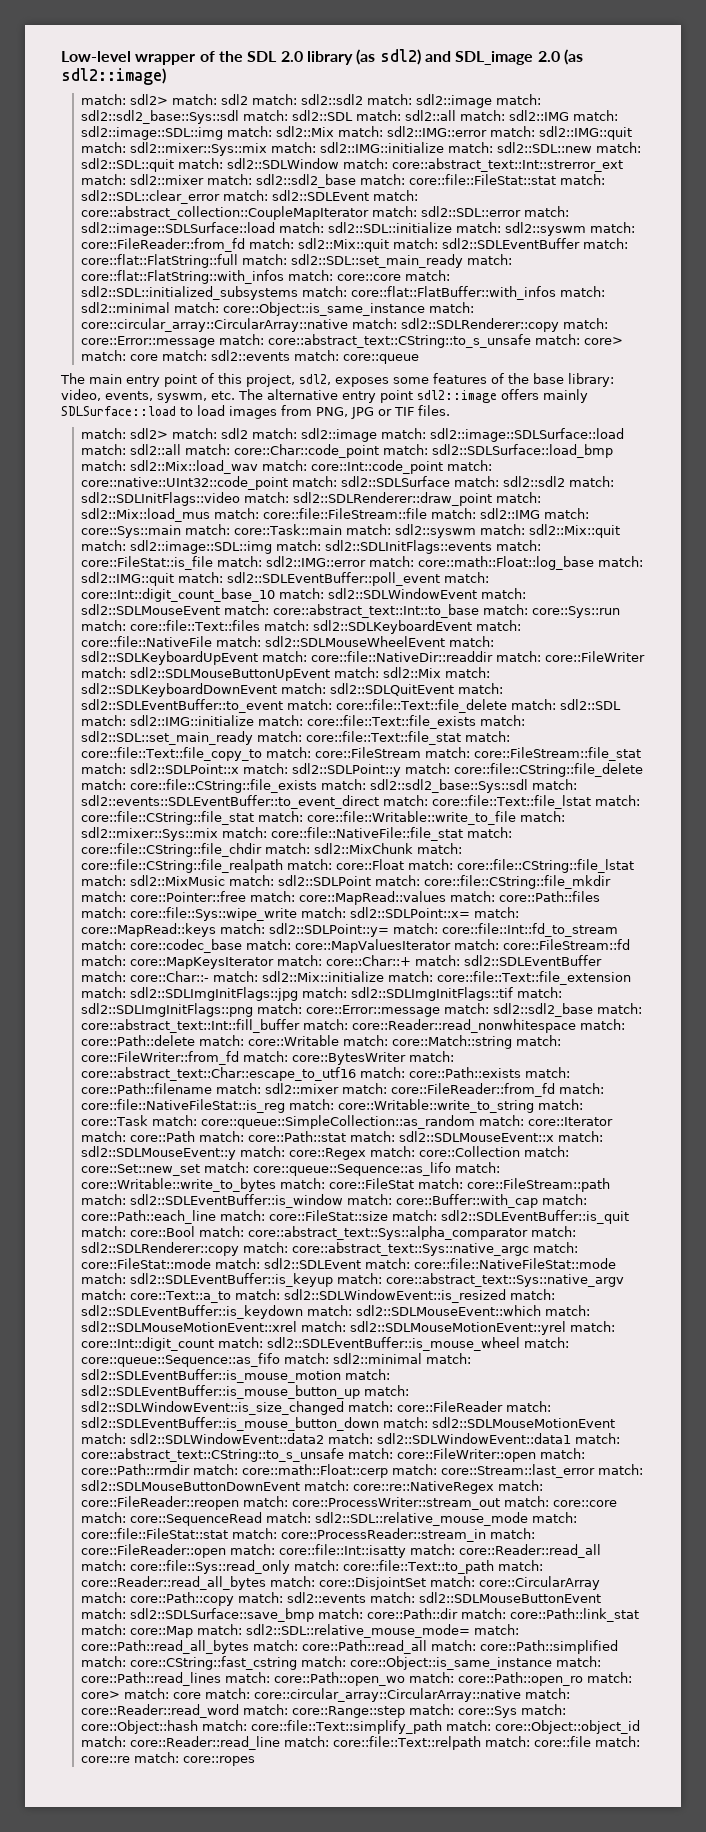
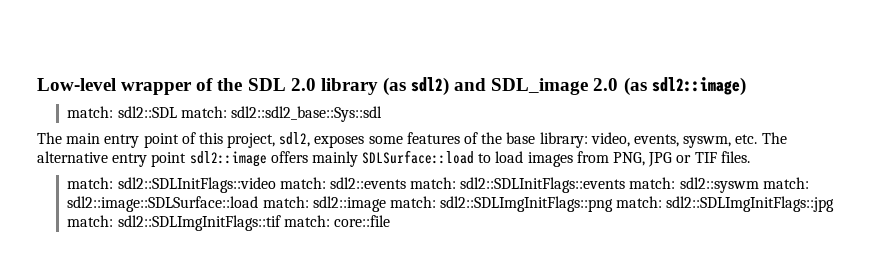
[129,94,541,108] [80,110,618,124] [80,126,632,140] [80,142,641,156] [80,158,623,172] [80,174,605,188] [80,190,418,204] [80,206,569,220] [80,222,635,236] [80,238,628,252] [80,254,512,268] [80,270,450,284] [80,286,605,300] [80,302,474,316] [80,318,608,332] [80,334,623,348] [80,350,419,364] sdl2> match: sdl2 match: sdl2::sdl2 match: sdl2::image match: sdl2::sdl2_base::Sys::sdl match: sdl2::SDL match: sdl2::all match: sdl2::IMG match: sdl2::image::SDL::img match: sdl2::Mix match: sdl2::IMG::error match: sdl2::IMG::quit match: sdl2::mixer::Sys::mix match: sdl2::IMG::initialize match: sdl2::SDL::new match: sdl2::SDL::quit match: sdl2::SDLWindow match: core::abstract_text::Int::strerror_ext match: sdl2::mixer match: sdl2::sdl2_base match: core::file::FileStat::stat match: sdl2::SDL::clear_error match: sdl2::SDLEvent match: core::abstract_collection::CoupleMapIterator match: sdl2::SDL::error match: sdl2::image::SDLSurface::load match: sdl2::SDL::initialize match: sdl2::syswm match: core::FileReader::from_fd match: sdl2::Mix::quit match: sdl2::SDLEventBuffer match: core::flat::FlatString::full match: sdl2::SDL::set_main_ready match: core::flat::FlatString::with_infos match: core::core match: sdl2::SDL::initialized_subsystems match: core::flat::FlatBuffer::with_infos match: sdl2::minimal match: core::Object::is_same_instance match: core::circular_array::CircularArray::native match: sdl2::SDLRenderer::copy match: core::Error::message match: core::abstract_text::CString::to_s_unsafe match: core> match: core match: sdl2::events match: core::queue -> [117,106,382,122] sdl2::SDL match: sdl2::sdl2_base::Sys::sdl
[129,428,624,442] [80,444,613,458] [80,460,492,474] [80,476,614,490] [80,492,541,506] [80,508,589,522] [80,524,620,538] [80,540,541,554] [80,556,643,570] [80,572,489,586] [80,588,526,602] [80,604,620,618] [80,620,521,634] [80,636,494,647] [80,651,645,665] [80,667,490,681] [80,683,503,697] [80,699,621,713] [80,715,525,729] [80,731,510,745] [80,747,641,761] [80,763,643,777] [80,779,577,793] [80,795,640,809] [80,811,565,825] [80,827,512,841] [80,843,462,857] [80,859,634,873] [80,875,611,889] [80,891,600,905] [80,907,519,921] [80,923,618,937] [80,939,630,953] [80,955,602,969] [80,971,631,985] sdl2> match: sdl2 match: sdl2::image match: sdl2::image::SDLSurface::load match: sdl2::all match: core::Char::code_point match: sdl2::SDLSurface::load_bmp match: sdl2::Mix::load_wav match: core::Int::code_point match: core::native::UInt32::code_point match: sdl2::SDLSurface match: sdl2::sdl2 match: sdl2::SDLInitFlags::video match: sdl2::SDLRenderer::draw_point match: sdl2::Mix::load_mus match: core::file::FileStream::file match: sdl2::IMG match: core::Sys::main match: core::Task::main match: sdl2::syswm match: sdl2::Mix::quit match: sdl2::image::SDL::img match: sdl2::SDLInitFlags::events match: core::FileStat::is_file match: sdl2::IMG::error match: core::math::Float::log_base match: sdl2::IMG::quit match: sdl2::SDLEventBuffer::poll_event match: core::Int::digit_count_base_10 match: sdl2::SDLWindowEvent match: sdl2::SDLMouseEvent match: core::abstract_text::Int::to_base match: core::Sys::run match: core::file::Text::files match: sdl2::SDLKeyboardEvent match: core::file::NativeFile match: sdl2::SDLMouseWheelEvent match: sdl2::SDLKeyboardUpEvent match: core::file::NativeDir::readdir match: core::FileWriter match: sdl2::SDLMouseButtonUpEvent match: sdl2::Mix match: sdl2::SDLKeyboardDownEvent match: sdl2::SDLQuitEvent match: sdl2::SDLEventBuffer::to_event match: core::file::Text::file_delete match: sdl2::SDL match: sdl2::IMG::initialize match: core::file::Text::file_exists match: sdl2::SDL::set_main_ready match: core::file::Text::file_stat match: core::file::Text::file_copy_to match: core::FileStream match: core::FileStream::file_stat match: sdl2::SDLPoint::x match: sdl2::SDLPoint::y match: core::file::CString::file_delete match: core::file::CString::file_exists match: sdl2::sdl2_base::Sys::sdl match: sdl2::events::SDLEventBuffer::to_event_direct match: core::file::Text::file_lstat match: core::file::CString::file_stat match: core::file::Writable::write_to_file match: sdl2::mixer::Sys::mix match: core::file::NativeFile::file_stat match: core::file::CString::file_chdir match: sdl2::MixChunk match: core::file::CString::file_realpath match: core::Float match: core::file::CString::file_lstat match: sdl2::MixMusic match: sdl2::SDLPoint match: core::file::CString::file_mkdir match: core::Pointer::free match: core::MapRead::values match: core::Path::files match: core::file::Sys::wipe_write match: sdl2::SDLPoint::x= match: core::MapRead::keys match: sdl2::SDLPoint::y= match: core::file::Int::fd_to_stream match: core::codec_base match: core::MapValuesIterator match: core::FileStream::fd match: core::MapKeysIterator match: core::Char::+ match: sdl2::SDLEventBuffer match: core::Char::- match: sdl2::Mix::initialize match: core::file::Text::file_extension -> [117,177,809,193] [67,196,614,212] sdl2::SDLInitFlags::video match: sdl2::events match: sdl2::SDLInitFlags::events match: sdl2::syswm match: sdl2::image::SDLSurface::load match: sdl2::image match: sdl2::SDLImgInitFlags::png
[80,1003,642,1017] [80,1019,625,1033] [80,1035,561,1049] [80,1051,454,1065] [80,1067,570,1081] [80,1083,604,1097] [80,1099,583,1113] [80,1115,613,1129] [80,1131,603,1142] [80,1146,569,1160] [80,1162,500,1176] [80,1178,610,1192] [80,1194,587,1208] [80,1210,629,1224] [80,1226,576,1240] [80,1242,578,1256] [80,1258,616,1269] [80,1273,624,1287] [80,1289,555,1303] [80,1305,590,1319] [80,1321,615,1335] [80,1337,569,1351] [80,1353,471,1367] [80,1369,390,1383] [80,1385,409,1399] [80,1401,551,1415] [80,1417,615,1431] [80,1433,620,1444] [80,1448,585,1462] [80,1464,643,1478] [80,1480,543,1494] [80,1496,617,1510] [80,1512,577,1526] [80,1528,535,1542] [80,1544,601,1558] [80,1560,543,1574] [80,1576,600,1590] [80,1592,601,1606] [80,1608,639,1622] [80,1624,519,1638] [80,1640,618,1654] [80,1656,601,1670] [80,1672,632,1686] [80,1688,570,1702] [80,1704,566,1718] [80,1720,640,1734] [80,1736,640,1750] [80,1752,255,1766] sdl2::SDLImgInitFlags::png match: core::Error::message match: sdl2::sdl2_base match: core::abstract_text::Int::fill_buffer match: core::Reader::read_nonwhitespace match: core::Path::delete match: core::Writable match: core::Match::string match: core::FileWriter::from_fd match: core::BytesWriter match: core::abstract_text::Char::escape_to_utf16 match: core::Path::exists match: core::Path::filename match: sdl2::mixer match: core::FileReader::from_fd match: core::file::NativeFileStat::is_reg match: core::Writable::write_to_string match: core::Task match: core::queue::SimpleCollection::as_random match: core::Iterator match: core::Path match: core::Path::stat match: sdl2::SDLMouseEvent::x match: sdl2::SDLMouseEvent::y match: core::Regex match: core::Collection match: core::Set::new_set match: core::queue::Sequence::as_lifo match: core::Writable::write_to_bytes match: core::FileStat match: core::FileStream::path match: sdl2::SDLEventBuffer::is_window match: core::Buffer::with_cap match: core::Path::each_line match: core::FileStat::size match: sdl2::SDLEventBuffer::is_quit match: core::Bool match: core::abstract_text::Sys::alpha_comparator match: sdl2::SDLRenderer::copy match: core::abstract_text::Sys::native_argc match: core::FileStat::mode match: sdl2::SDLEvent match: core::file::NativeFileStat::mode match: sdl2::SDLEventBuffer::is_keyup match: core::abstract_text::Sys::native_argv match: core::Text::a_to match: sdl2::SDLWindowEvent::is_resized match: sdl2::SDLEventBuffer::is_keydown match: sdl2::SDLMouseEvent::which match: sdl2::SDLMouseMotionEvent::xrel match: sdl2::SDLMouseMotionEvent::yrel match: core::Int::digit_count match: sdl2::SDLEventBuffer::is_mouse_wheel match: core::queue::Sequence::as_fifo match: sdl2::minimal match: sdl2::SDLEventBuffer::is_mouse_motion match: sdl2::SDLEventBuffer::is_mouse_button_up match: sdl2::SDLWindowEvent::is_size_changed match: core::FileReader match: sdl2::SDLEventBuffer::is_mouse_button_down match: sdl2::SDLMouseMotionEvent match: sdl2::SDLWindowEvent::data2 match: sdl2::SDLWindowEvent::data1 match: core::abstract_text::CString::to_s_unsafe match: core::FileWriter::open match: core::Path::rmdir match: core::math::Float::cerp match: core::Stream::last_error match: sdl2::SDLMouseButtonDownEvent match: core::re::NativeRegex match: core::FileReader::reopen match: core::ProcessWriter::stream_out match: core::core match: core::SequenceRead match: sdl2::SDL::relative_mouse_mode match: core::file::FileStat::stat match: core::ProcessReader::stream_in match: core::FileReader::open match: core::file::Int::isatty match: core::Reader::read_all match: core::file::Sys::read_only match: core::file::Text::to_path match: core::Reader::read_all_bytes match: core::DisjointSet match: core::CircularArray match: core::Path::copy match: sdl2::events match: sdl2::SDLMouseButtonEvent match: sdl2::SDLSurface::save_bmp match: core::Path::dir match: core::Path::link_stat match: core::Map match: sdl2::SDL::relative_mouse_mode= match: core::Path::read_all_bytes match: core::Path::read_all match: core::Path::simplified match: core::CString::fast_cstring match: core::Object::is_same_instance match: core::Path::read_lines match: core::Path::open_wo match: core::Path::open_ro match: core> match: core match: core::circular_array::CircularArray::native match: core::Reader::read_word match: core::Range::step match: core::Sys match: core::Object::hash match: core::file::Text::simplify_path match: core::Object::object_id match: core::Reader::read_line match: core::file::Text::relpath match: core::file match: core::re match: core::ropes -> [333,215,390,227] core::file

